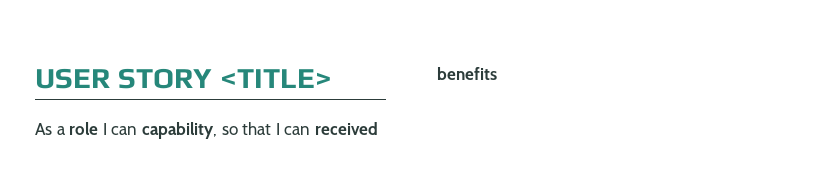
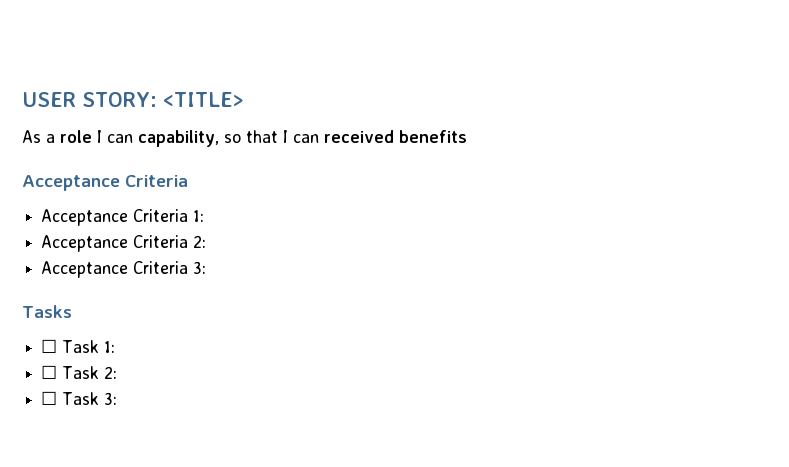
[117,68,212,89] STORY -> [82,92,157,107] STORY:
(497, 73) none -> [22,175,188,191] [41,209,205,226] [41,235,207,252] [41,261,207,278] [22,305,72,318] [41,339,116,353] [41,365,118,379] [41,391,118,405] // Acceptance Criteria // Acceptance Criteria 1: // Acceptance Criteria 2: // Acceptance Criteria 3: // Tasks // ☐ Task 1: // ☐ Task 2: // ☐ Task 3:

